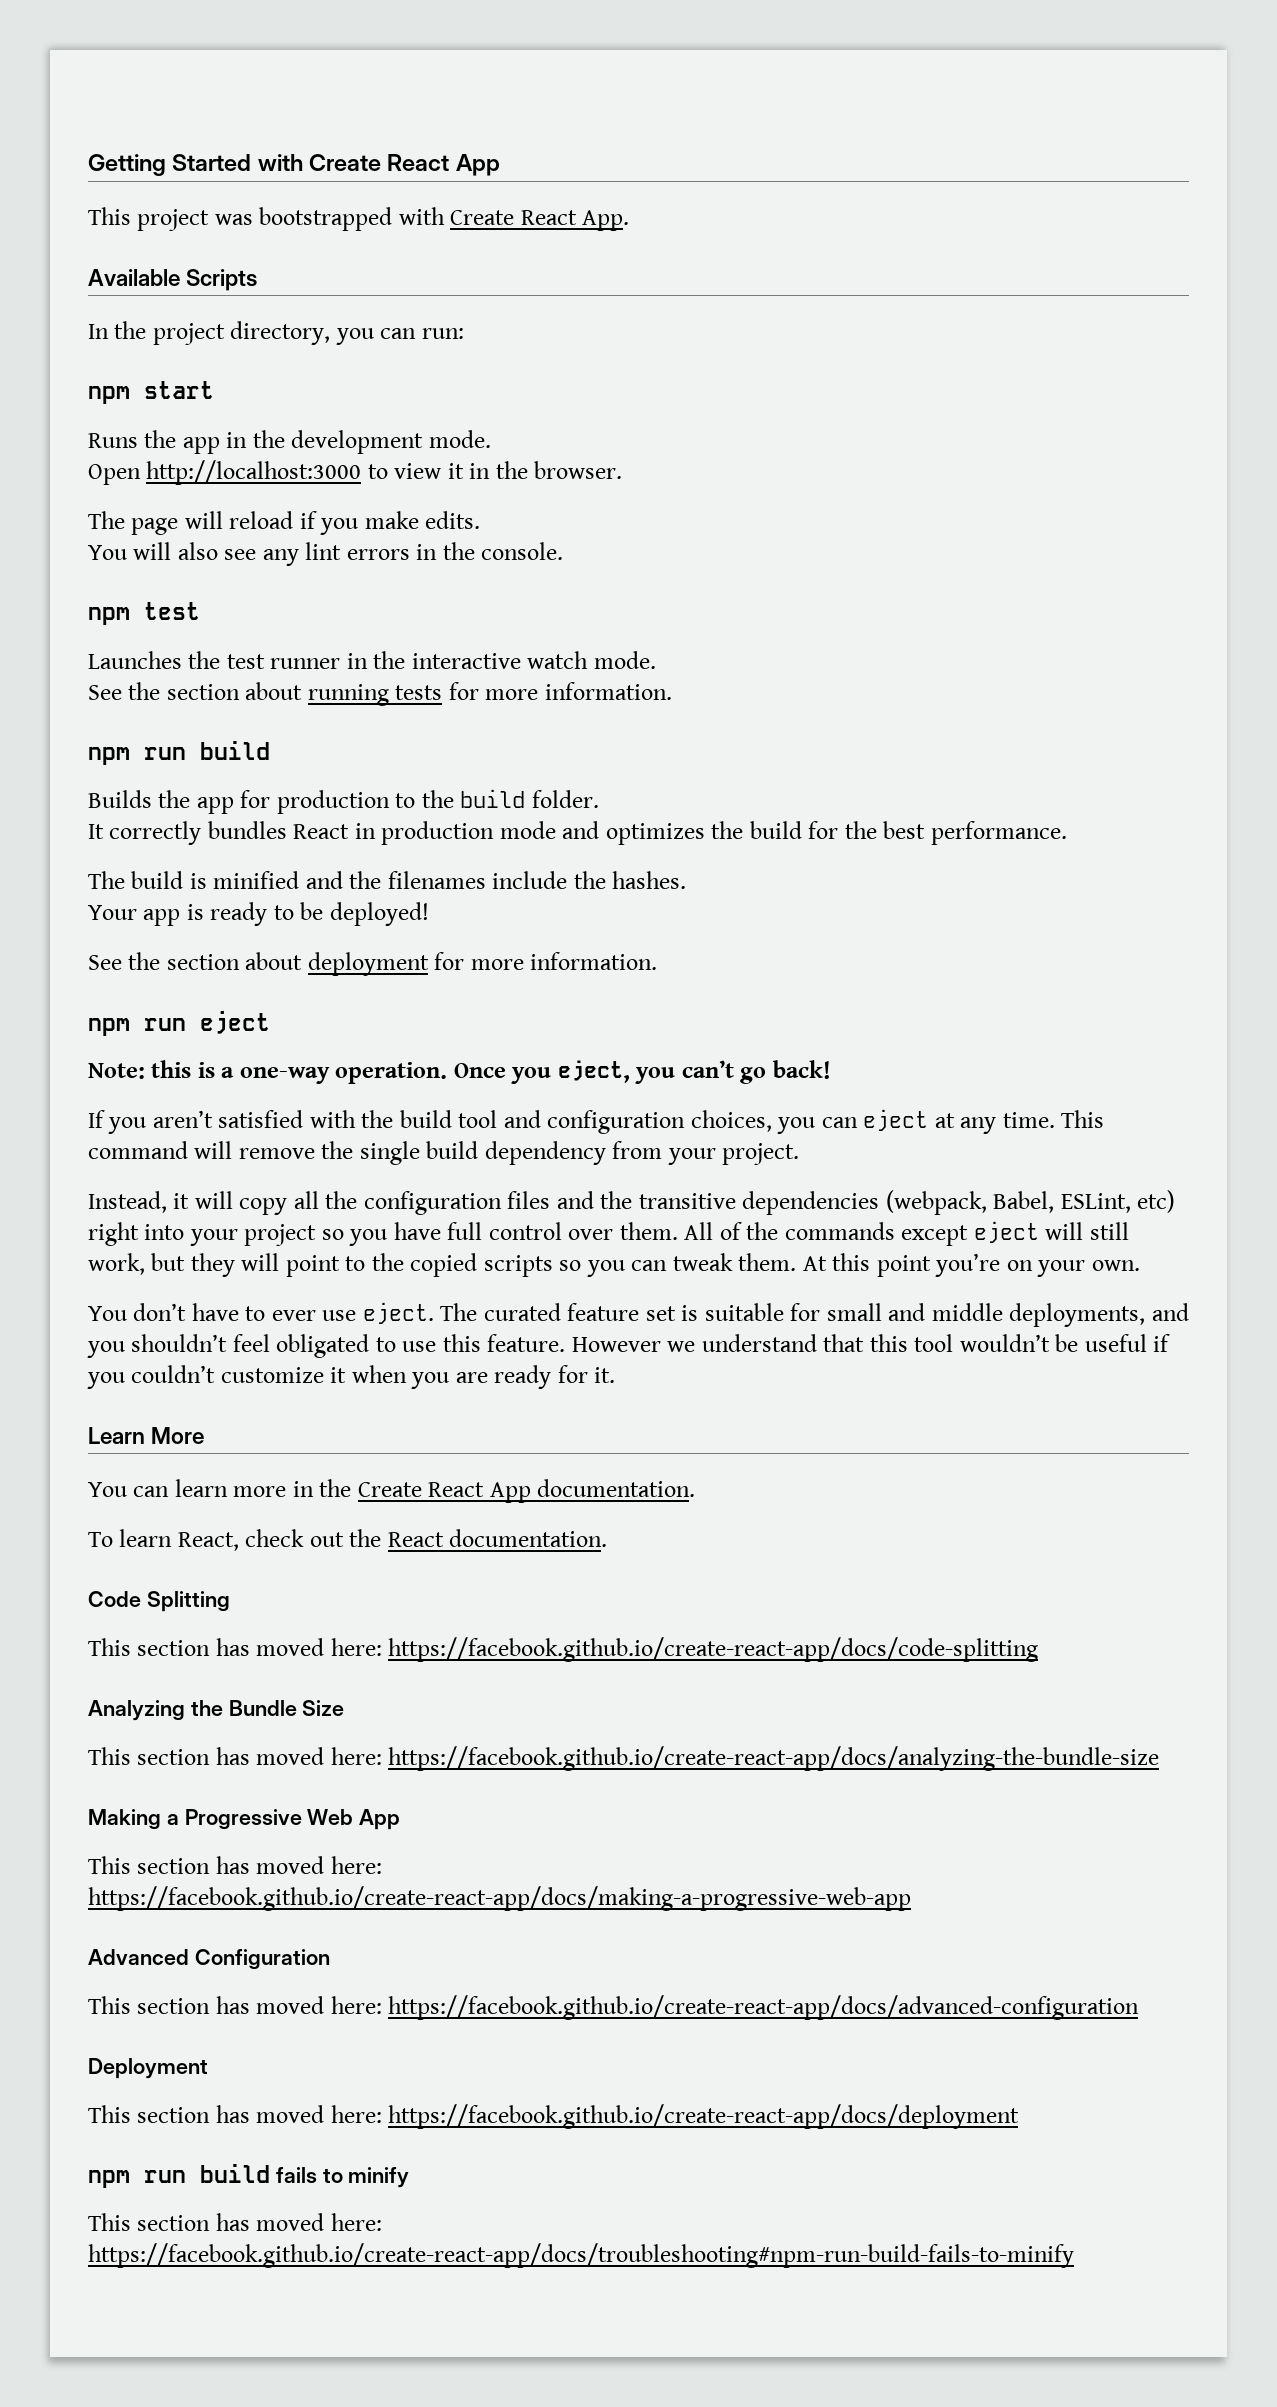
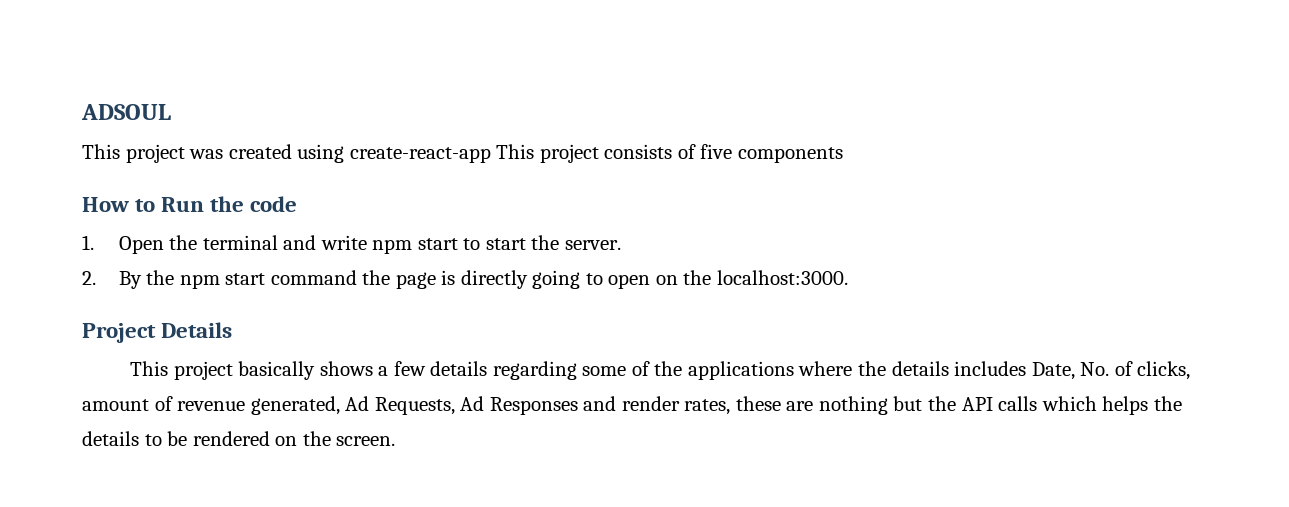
[88,154,500,176] [88,207,630,231] [88,269,258,291] [88,321,464,345] [88,381,214,404] [88,430,491,454] [88,460,623,485] [88,511,481,535] [88,542,564,566] [88,602,200,625] [88,651,656,669] [88,682,672,706] [88,741,270,765] [88,789,599,814] [88,821,1067,845] [88,871,687,889] [88,902,429,926] [88,952,658,976] [88,1011,270,1036] [88,1060,831,1084] [88,1109,1105,1134] [88,1141,800,1165] [88,1190,1176,1215] [88,1221,1129,1246] [88,1253,1140,1277] [88,1302,1189,1327] [87,1334,1171,1358] [87,1365,616,1389] [88,1427,205,1444] [88,1479,696,1503] [88,1529,608,1551] [88,1591,230,1612] [88,1637,1039,1662] [88,1700,345,1721] [88,1746,1160,1771] [88,1809,401,1830] [88,1856,382,1874] [88,1886,911,1911] [88,1949,330,1970] [88,1995,1140,2020] [88,2058,208,2079] [88,2104,1020,2129] [88,2164,410,2188] [88,2213,382,2231] [88,2243,1074,2268] Getting Started with Create React App // This project was bootstrapped with Create React App. // Available Scripts // In the project directory, you can run: // npm start // Runs the app in the development mode. // Open http://localhost:3000 to view it in the browser. // The page will reload if you make edits. // You will also see any lint errors in the console. // npm test // Launches the test runner in the interactive watch mode. // See the section about running tests for more information. // npm run build // Builds the app for production to the build folder. // It correctly bundles React in production mode and optimizes the build for the best performance. // The build is minified and the filenames include the hashes. // Your app is ready to be deployed! // See the section about deployment for more information. // npm run eject // Note: this is a one-way operation. Once you eject, you can’t go back! // If you aren’t satisfied with the build tool and configuration choices, you can eject at any time. This command will remove the single build dependency from your project. // Instead, it will copy all the configuration files and the transitive dependencies (webpack, Babel, ESLint, etc) right into your project so you have full control over them. All of the commands except eject will still work, but they will point to the copied scripts so you can tweak them. At this point you’re on your own. // You don’t have to ever use eject. The curated feature set is suitable for small and middle deployments, and you shouldn’t feel obligated to use this feature. However we understand that this tool wouldn’t be useful if you couldn’t customize it when you are ready for it. // Learn More // You can learn more in the Create React App documentation. // To learn React, check out the React documentation. // Code Splitting // This section has moved here: https://facebook.github.io/create-react-app/docs/code-splitting // Analyzing the Bundle Size // This section has moved here: https://facebook.github.io/create-react-app/docs/analyzing-the-bundle-size // Making a Progressive Web App // This section has moved here: https://facebook.github.io/create-react-app/docs/making-a-progressive-web-app // Advanced Configuration // This section has moved here: https://facebook.github.io/create-react-app/docs/advanced-configuration // Deployment // This section has moved here: https://facebook.github.io/create-react-app/docs/deployment // npm run build fails to minify // This section has moved here: https://facebook.github.io/create-react-app/docs/troubleshooting#npm-run-build-fails-to-minify -> [81,104,171,120] [82,144,843,163] [82,196,298,212] [82,235,621,254] [82,270,849,289] [82,322,233,343] [130,361,1191,380] [82,396,1182,415] [82,431,396,446] ADSOUL // This project was created using create-react-app This project consists of five components // How to Run the code // 1. Open the terminal and write npm start to start the server. // 2. By the npm start command the page is directly going to open on the localhost:3000. // Project Details // This project basically shows a few details regarding some of the applications where the details includes Date, No. of clicks, amount of revenue generated, Ad Requests, Ad Responses and render rates, these are nothing but the API calls which helps the details to be rendered on the screen.

